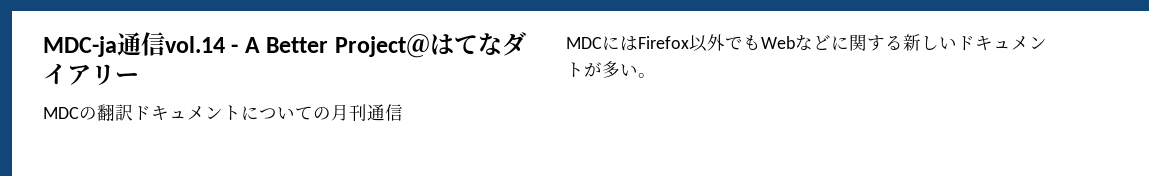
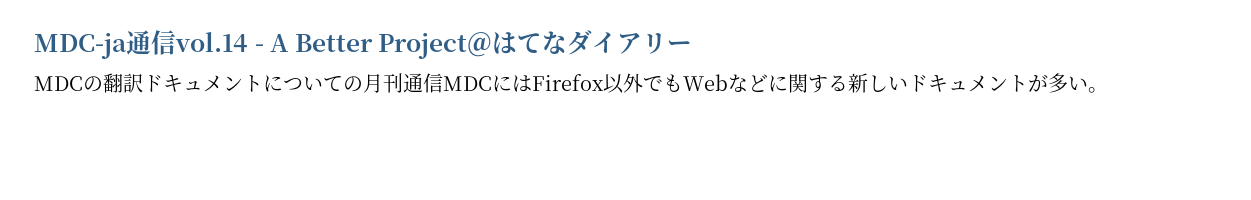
(403, 112) // -> (443, 83) none

